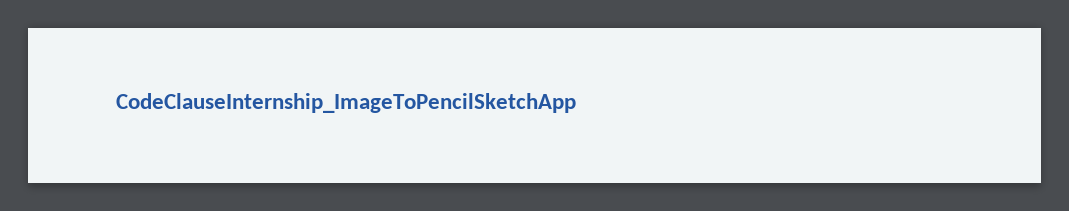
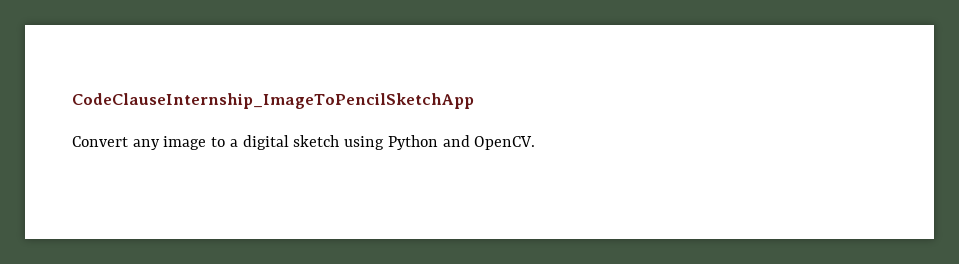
(576, 103) none -> [72,135,536,150] // Convert any image to a digital sketch using Python and OpenCV.

